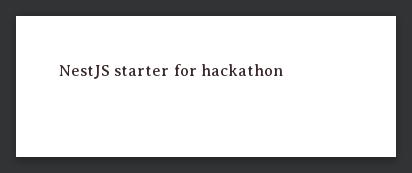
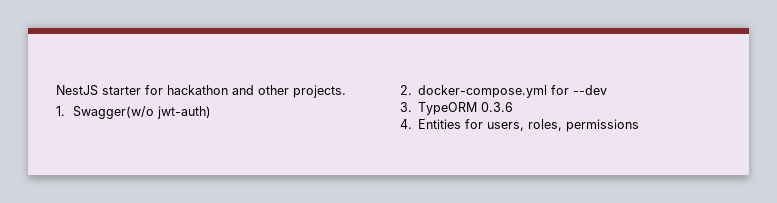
(283, 70) none -> [232,85,346,98] [56,106,212,119] [400,85,608,98] [400,102,514,115] [400,119,640,132] and other projects. // 1. Swagger(w/o jwt-auth) // 2. docker-compose.yml for --dev // 3. TypeORM 0.3.6 // 4. Еntities for users, roles, permissions

